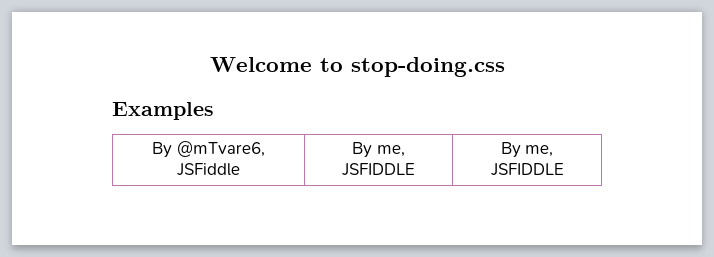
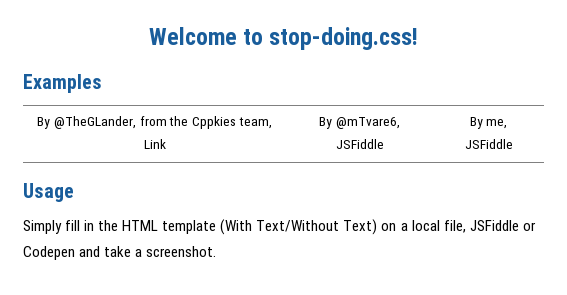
[350,57,505,77] stop-doing.css -> [269,27,419,50] stop-doing.css!
[176,141,265,157] [177,163,240,176] [352,142,405,158] [342,163,415,176] [500,142,554,158] [490,163,564,176] @mTvare6, JSFiddle | By me, JSFIDDLE | By me, JSFIDDLE -> [54,116,272,129] [143,139,166,149] [319,117,400,129] [335,139,384,149] [469,117,508,129] [464,139,513,149] [23,183,74,202] [23,219,536,235] [23,246,217,260] @TheGLander, from the Cppkies team, Link | By @mTvare6, JSFiddle | By me, JSFiddle // Usage // Simply fill in the HTML template (With Text/Without Text) on a local file, JSFiddle or Codepen and take a screenshot.

